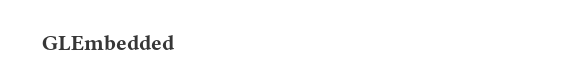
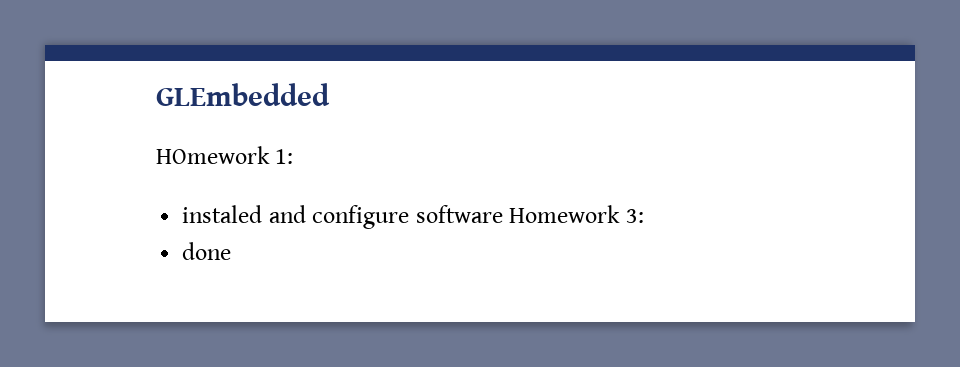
(175, 43) none -> [156,146,294,164] [182,205,644,229] [182,242,232,260] // HOmework 1: // instaled and configure software Homework 3: // done

